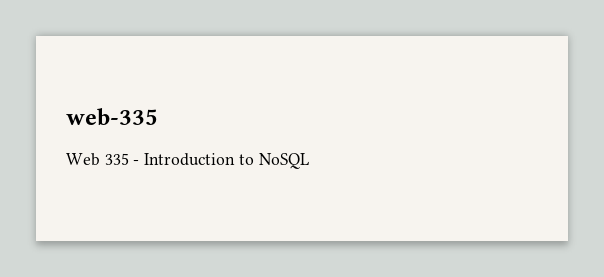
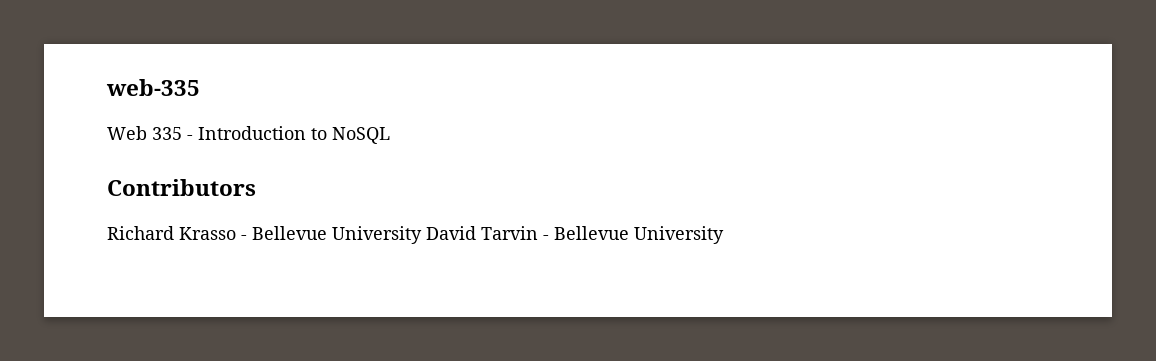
(309, 161) none -> [107,179,256,196] [107,226,724,244] // Contributors // Richard Krasso - Bellevue University David Tarvin - Bellevue University

